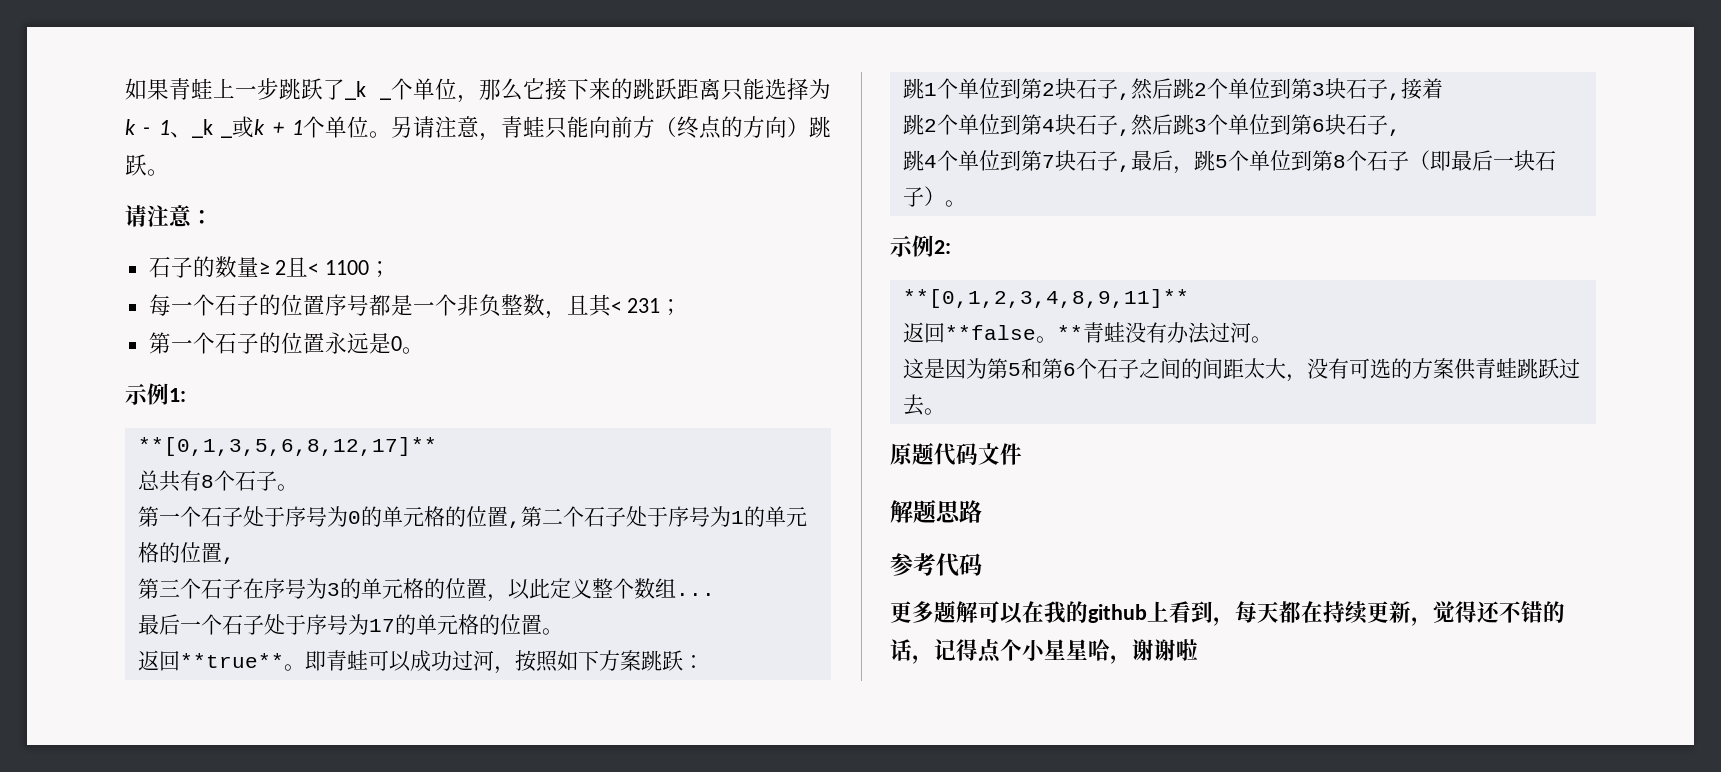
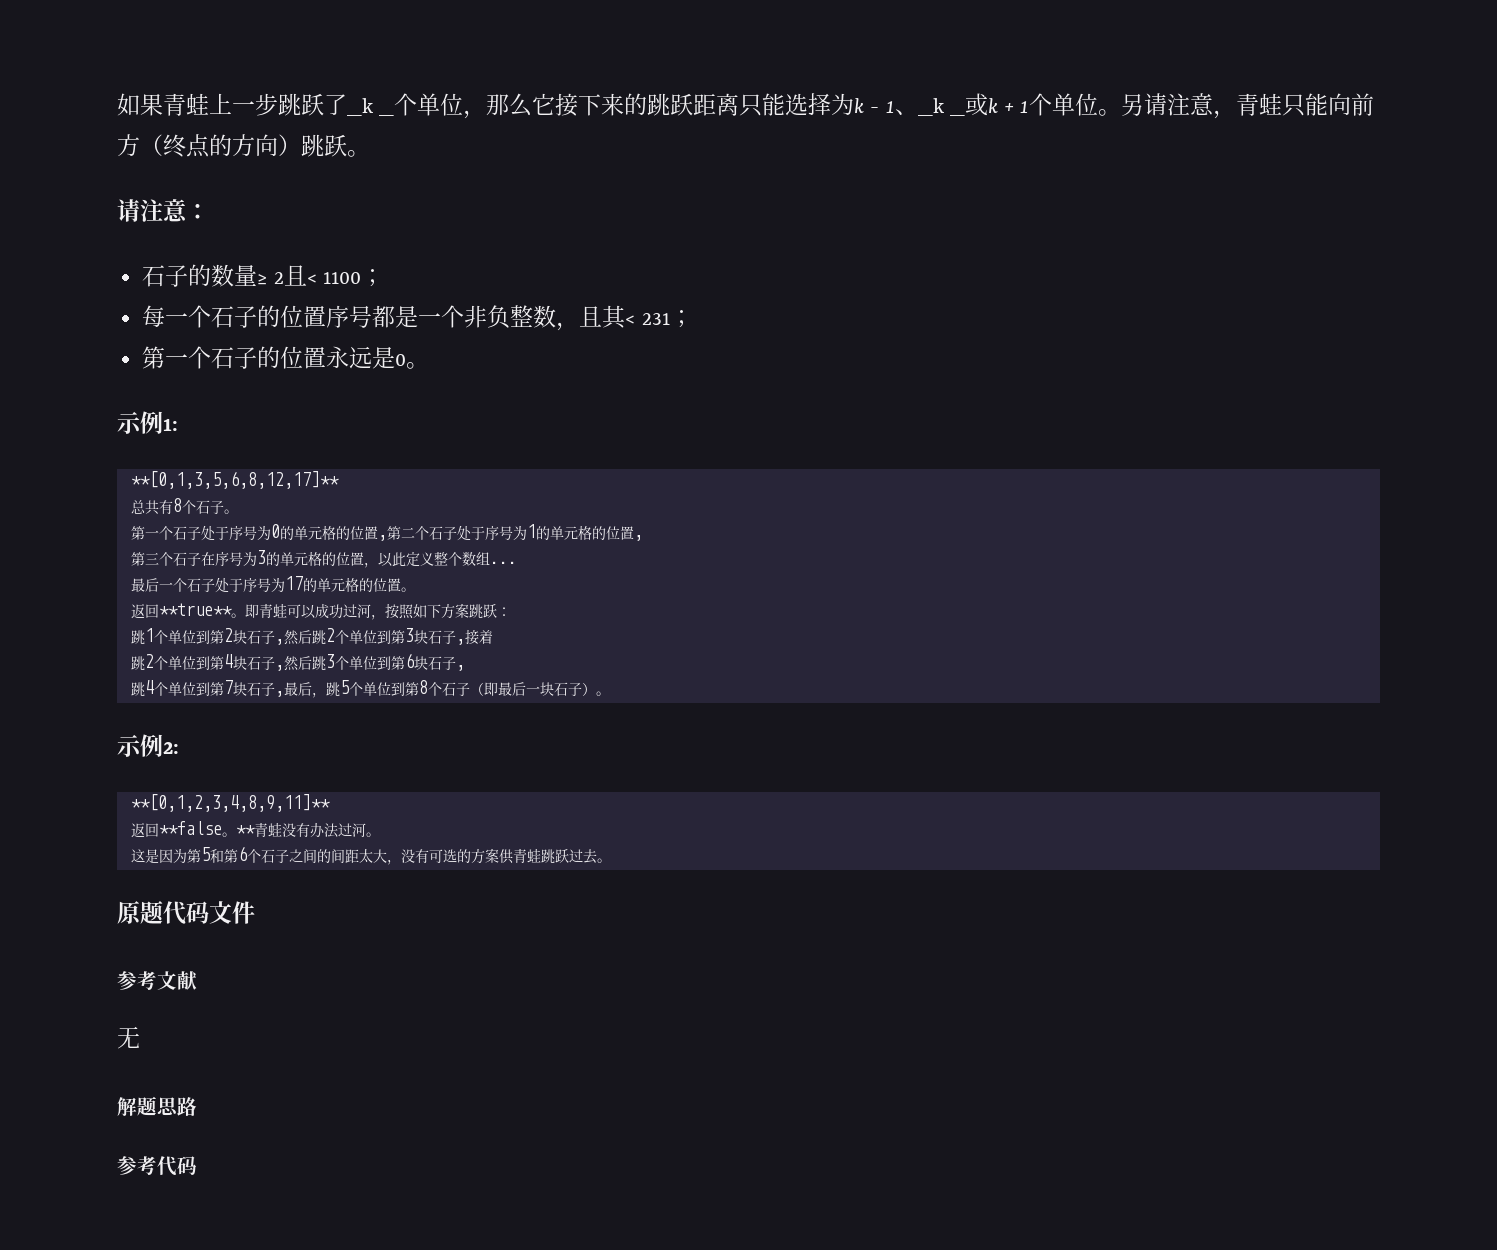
(1022, 454) none -> [117,971,198,990] [117,1026,140,1049] // 参考文献 // 无
[890,600,1565,626] [890,639,1198,664] // 更多题解可以在我的github上看到，每天都在持续更新，觉得还不错的话，记得点个小星星哈，谢谢啦 -> (197, 1165) none

